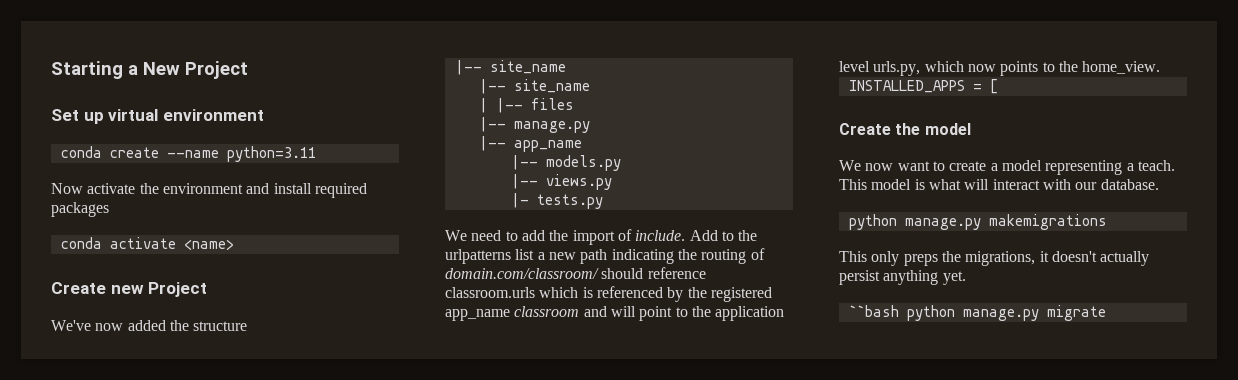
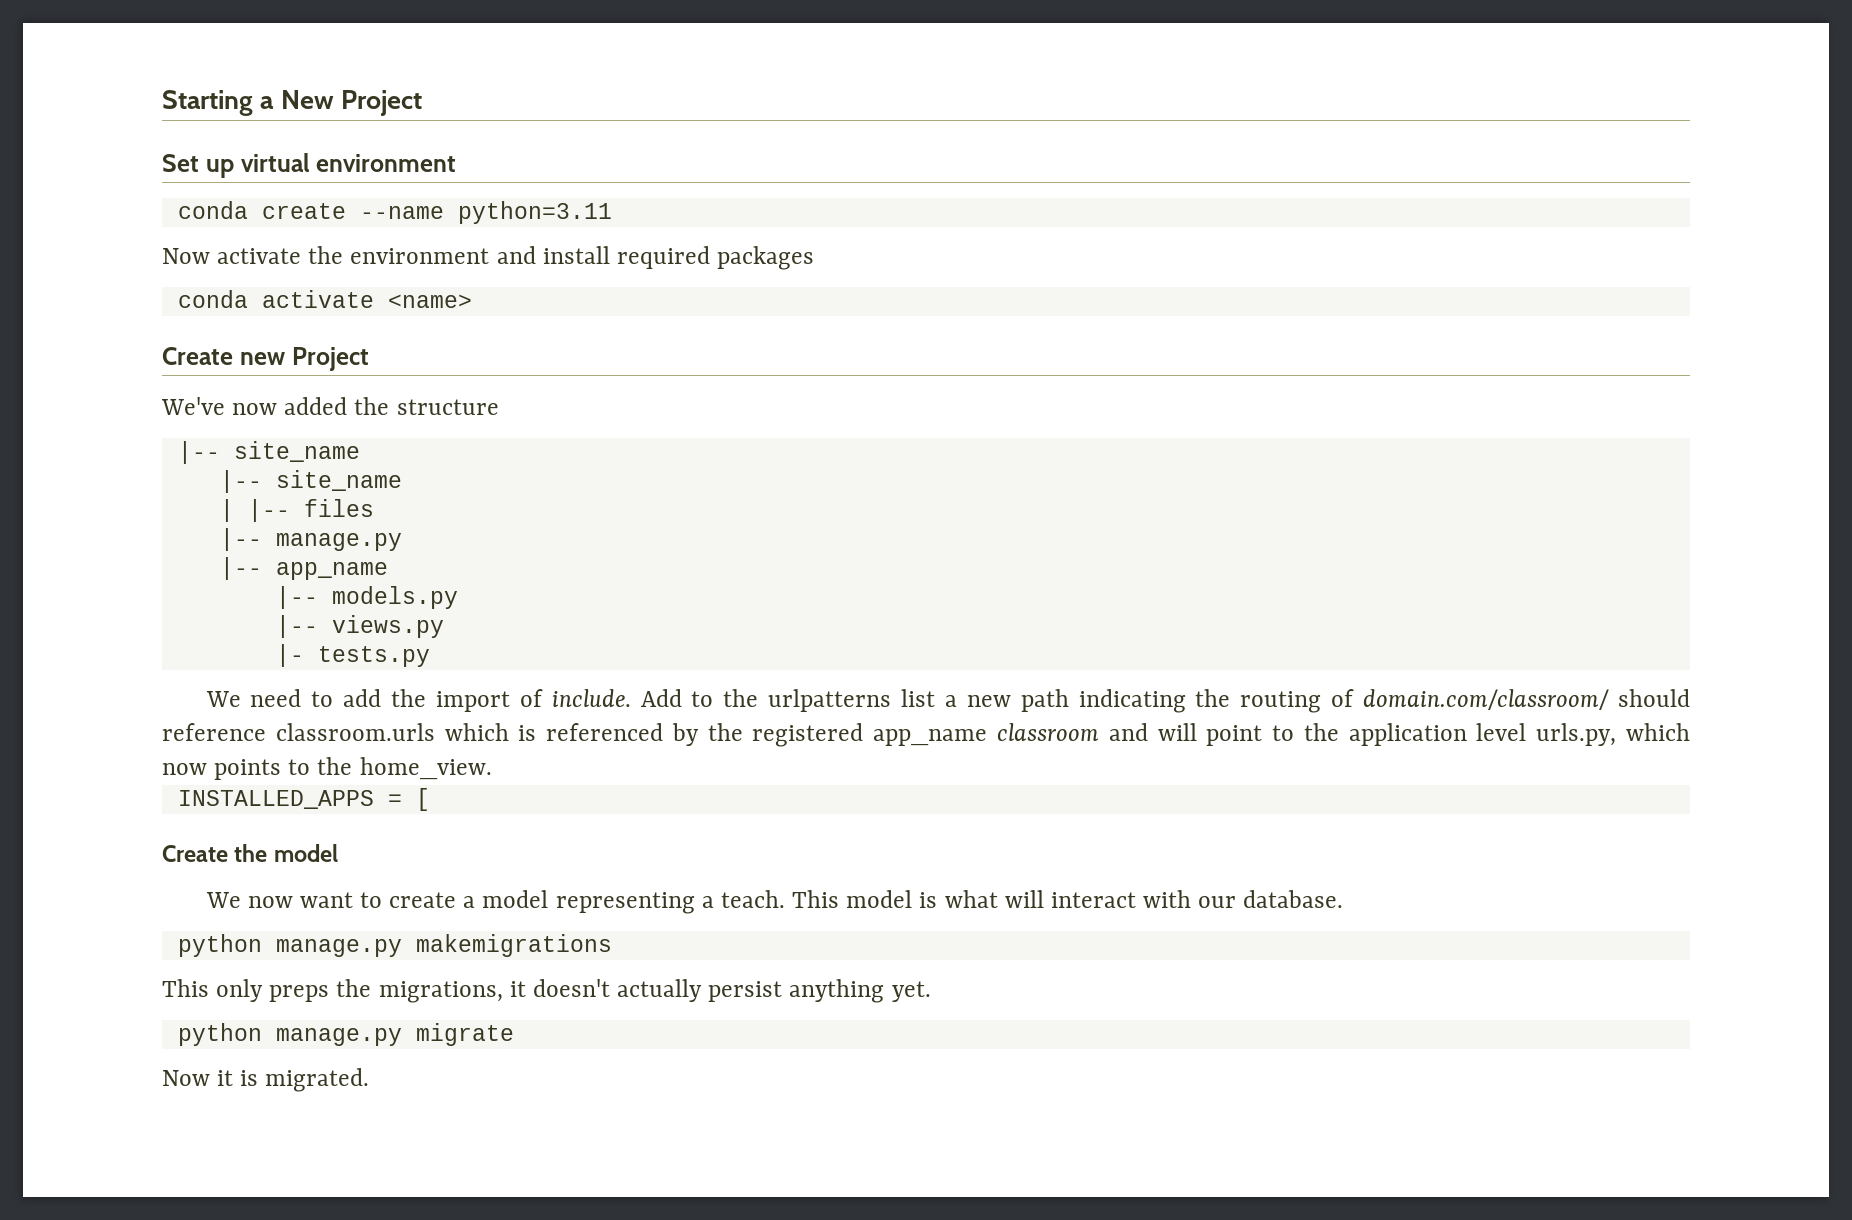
[848,305,899,317] ``bash -> (931, 991) none
(1106, 313) none -> [162,1068,370,1092] // Now it is migrated.

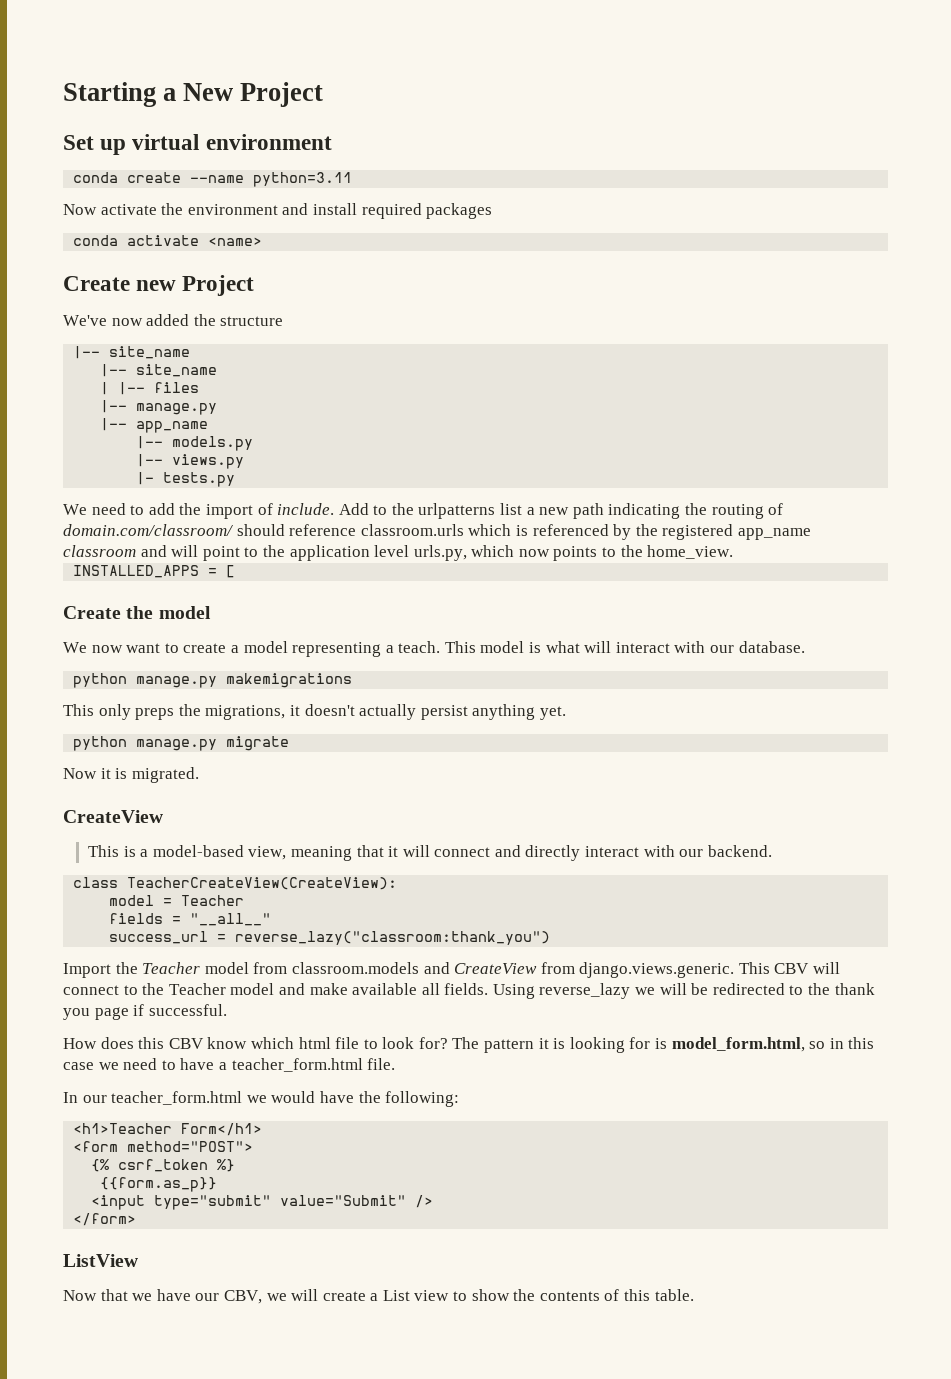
(370, 1080) none -> [63,810,163,823] [87,845,772,861] [73,877,398,890] [109,895,245,906] [109,913,272,926] [109,931,551,945] [63,962,841,978] [63,983,875,999] [63,1004,227,1020] [63,1037,875,1053] [63,1058,396,1072] [63,1091,460,1107] [73,1123,263,1136] [73,1141,254,1152] [91,1159,236,1172] [100,1177,218,1192] [91,1195,434,1210] [73,1213,137,1226] [63,1254,138,1267] [63,1289,694,1304] // CreateView // This is a model-based view, meaning that it will connect and directly interact with our backend. // class TeacherCreateView(CreateView): // model = Teacher // fields = "__all__" // success_url = reverse_lazy("classroom:thank_you") // Import the Teacher model from classroom.models and CreateView from django.views.generic. This CBV will connect to the Teacher model and make available all fields. Using reverse_lazy we will be redirected to the thank you page if successful. // How does this CBV know which html file to look for? The pattern it is looking for is model_form.html, so in this case we need to have a teacher_form.html file. // In our teacher_form.html we would have the following: // <h1>Teacher Form</h1> // <form method="POST"> // {% csrf_token %} // {{form.as_p}} // <input type="submit" value="Submit" /> // </form> // ListView // Now that we have our CBV, we will create a List view to show the contents of this table.

